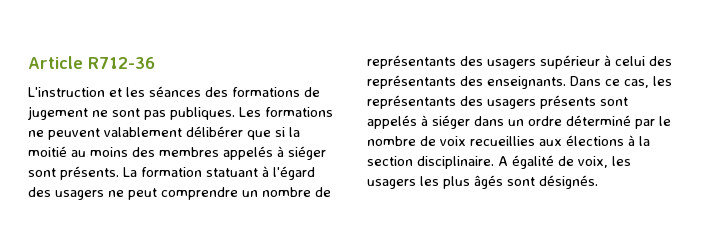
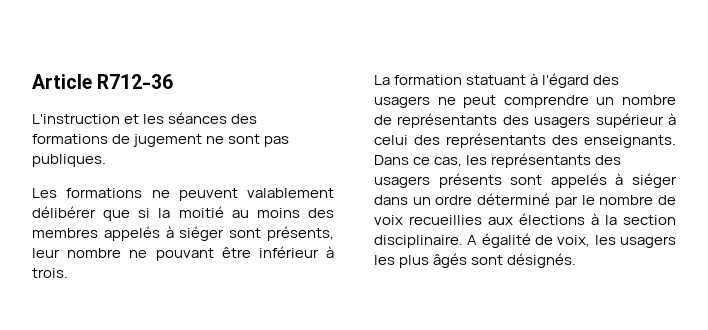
(235, 113) none -> (106, 160) //
[60,166,119,180] présents. -> [267,226,334,241] [32,246,334,261] [32,268,68,278] présents, leur nombre ne pouvant être inférieur à trois. //

